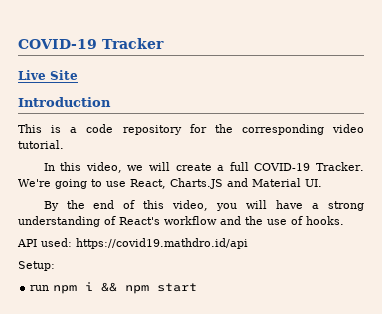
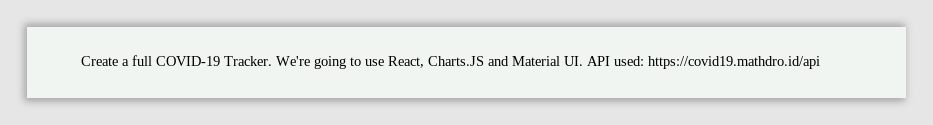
[18,38,164,49] [18,70,78,80] [18,97,111,107] [18,124,364,135] [18,140,64,149] [43,162,212,173] COVID-19 Tracker // Live Site // Introduction // This is a code repository for the corresponding video tutorial. // In this video, we will create -> [80,56,118,66] Create
[43,200,364,211] [18,216,344,227] [17,238,248,249] [18,261,55,271] [30,282,198,294] // By the end of this video, you will have a strong understanding of React's workflow and the use of hooks. // API used: https://covid19.mathdro.id/api // Setup: // run npm i && npm start -> [586,56,820,69] API used: https://covid19.mathdro.id/api

